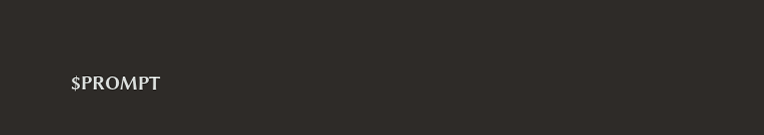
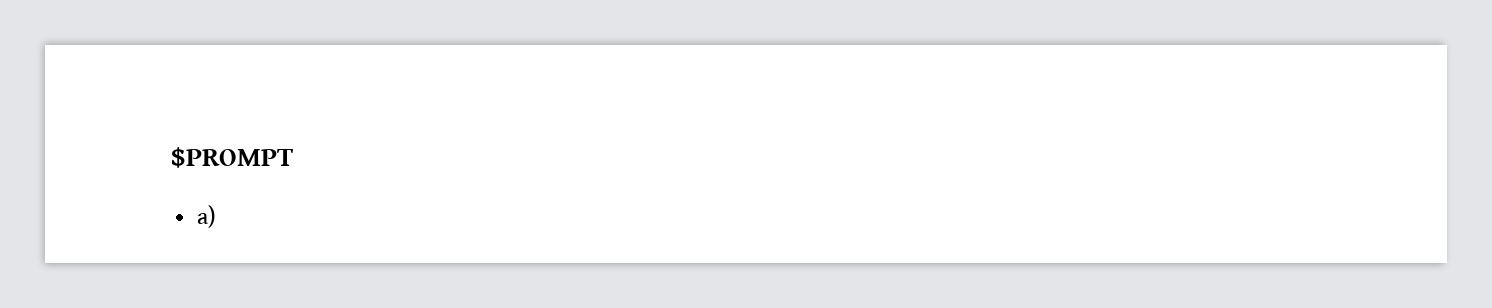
(161, 83) none -> [197,205,217,228] // a)

